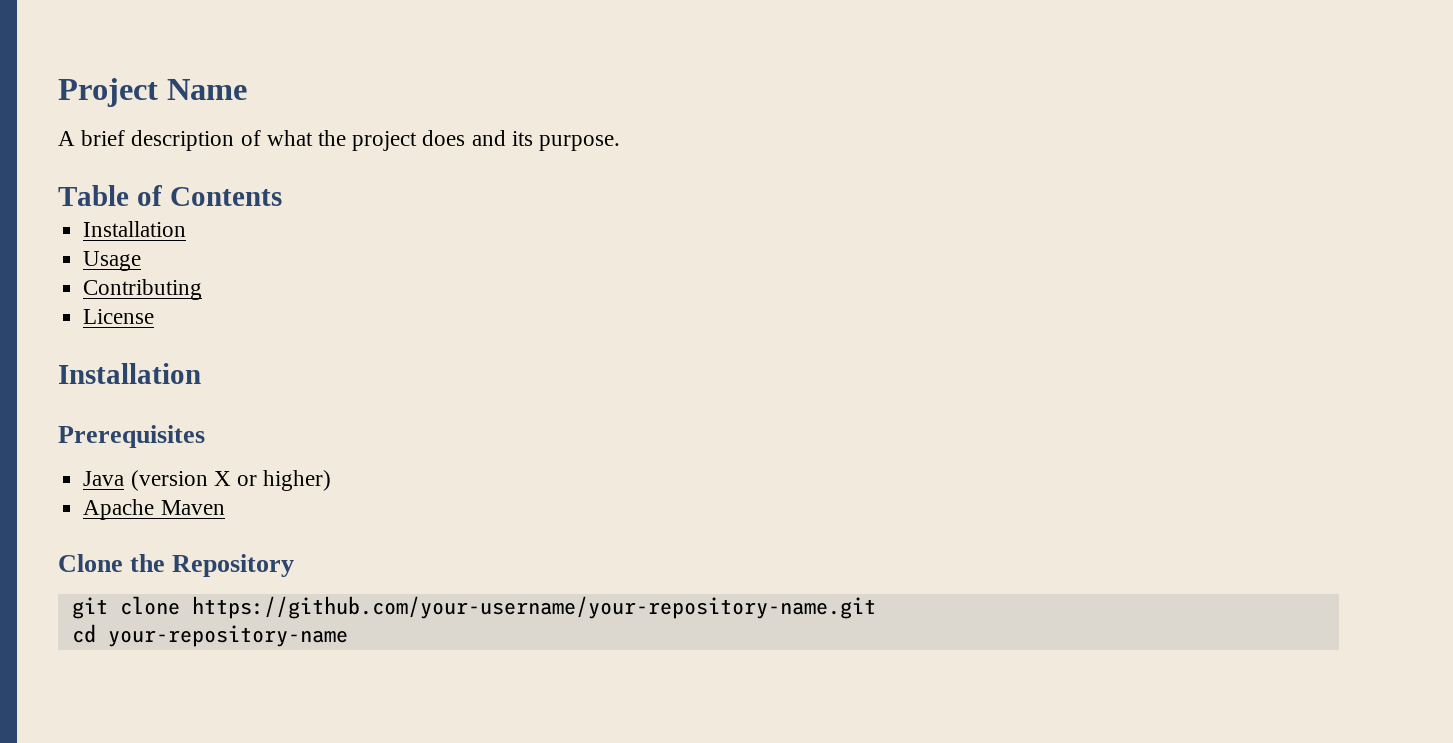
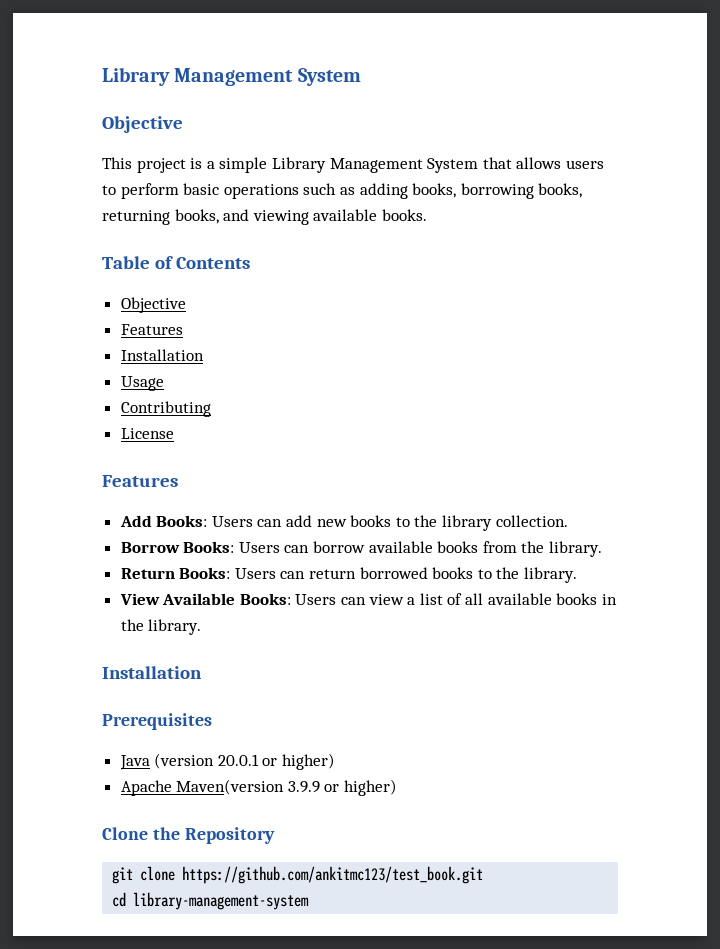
[58,78,247,107] [58,130,621,151] Project Name // A brief description of what the project does and its purpose. -> [102,67,361,86] [102,116,183,133] [102,157,604,173] [102,183,583,199] [102,209,427,225] Library Management System // Objective // This project is a simple Library Management System that allows users to perform basic operations such as adding books, borrowing books, returning books, and viewing available books.
(282, 196) none -> [120,297,186,313] [120,324,183,335] // Objective // Features
(155, 316) none -> [102,475,178,487] [119,515,568,531] [120,541,603,557] [120,567,578,583] [119,593,617,605] [120,619,202,635] // Features // Add Books: Users can add new books to the library collection. // Borrow Books: Users can borrow available books from the library. // Return Books: Users can return borrowed books to the library. // View Available Books: Users can view a list of all available books in the library.
[213,471,231,486] X -> [217,754,259,766] 20.0.1
[160,500,225,515] Maven -> [176,779,398,796] Maven(version 3.9.9 or higher)
[191,596,876,619] https://github.com/your-username/your-repository-name.git -> [182,866,484,884] https://github.com/ankitmc123/test_book.git
[107,625,348,647] your-repository-name -> [133,892,310,910] library-management-system

